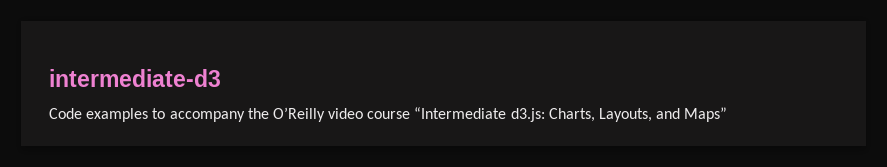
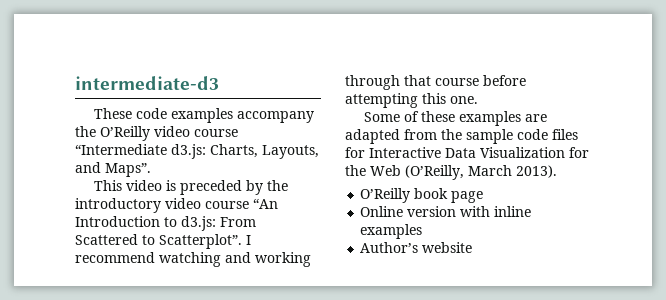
[49,108,166,122] Code examples to -> [93,108,233,123] These code examples
[684,107,728,122] Maps” -> [105,163,151,177] [93,180,288,195] [75,198,278,213] [75,216,256,231] [75,234,251,249] [75,252,311,267] [345,75,526,90] [345,93,478,108] [363,111,547,126] [345,129,578,144] [345,147,589,158] [345,165,557,180] [360,188,484,203] [360,206,532,217] [360,224,423,239] [360,242,473,253] Maps”. // This video is preceded by the introductory video course “An Introduction to d3.js: From Scattered to Scatterplot”. I recommend watching and working through that course before attempting this one. // Some of these examples are adapted from the sample code files for Interactive Data Visualization for the Web (O’Reilly, March 2013). // O’Reilly book page // Online version with inline examples // Author’s website

